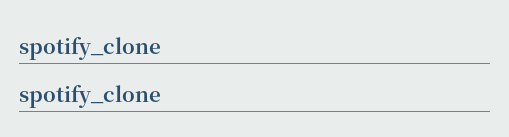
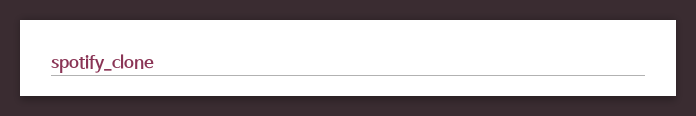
[19,37,161,60] [19,85,161,108] spotify_clone // spotify_clone -> [51,54,154,73] spotify_clone

